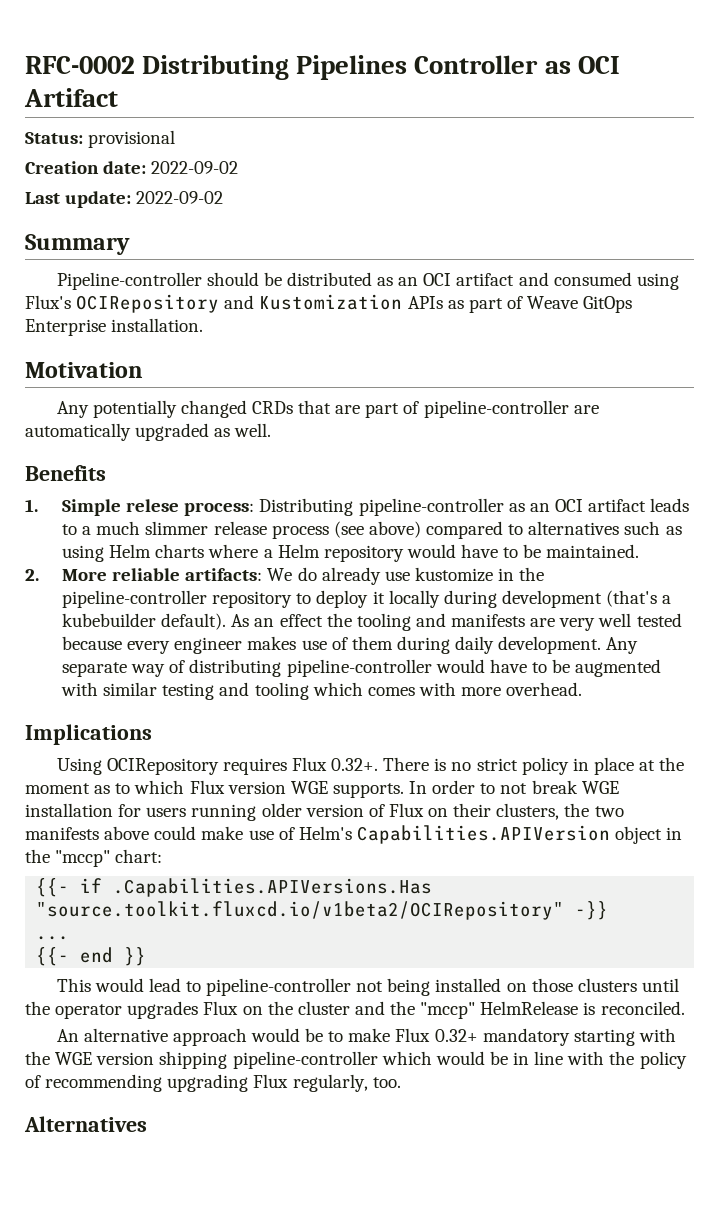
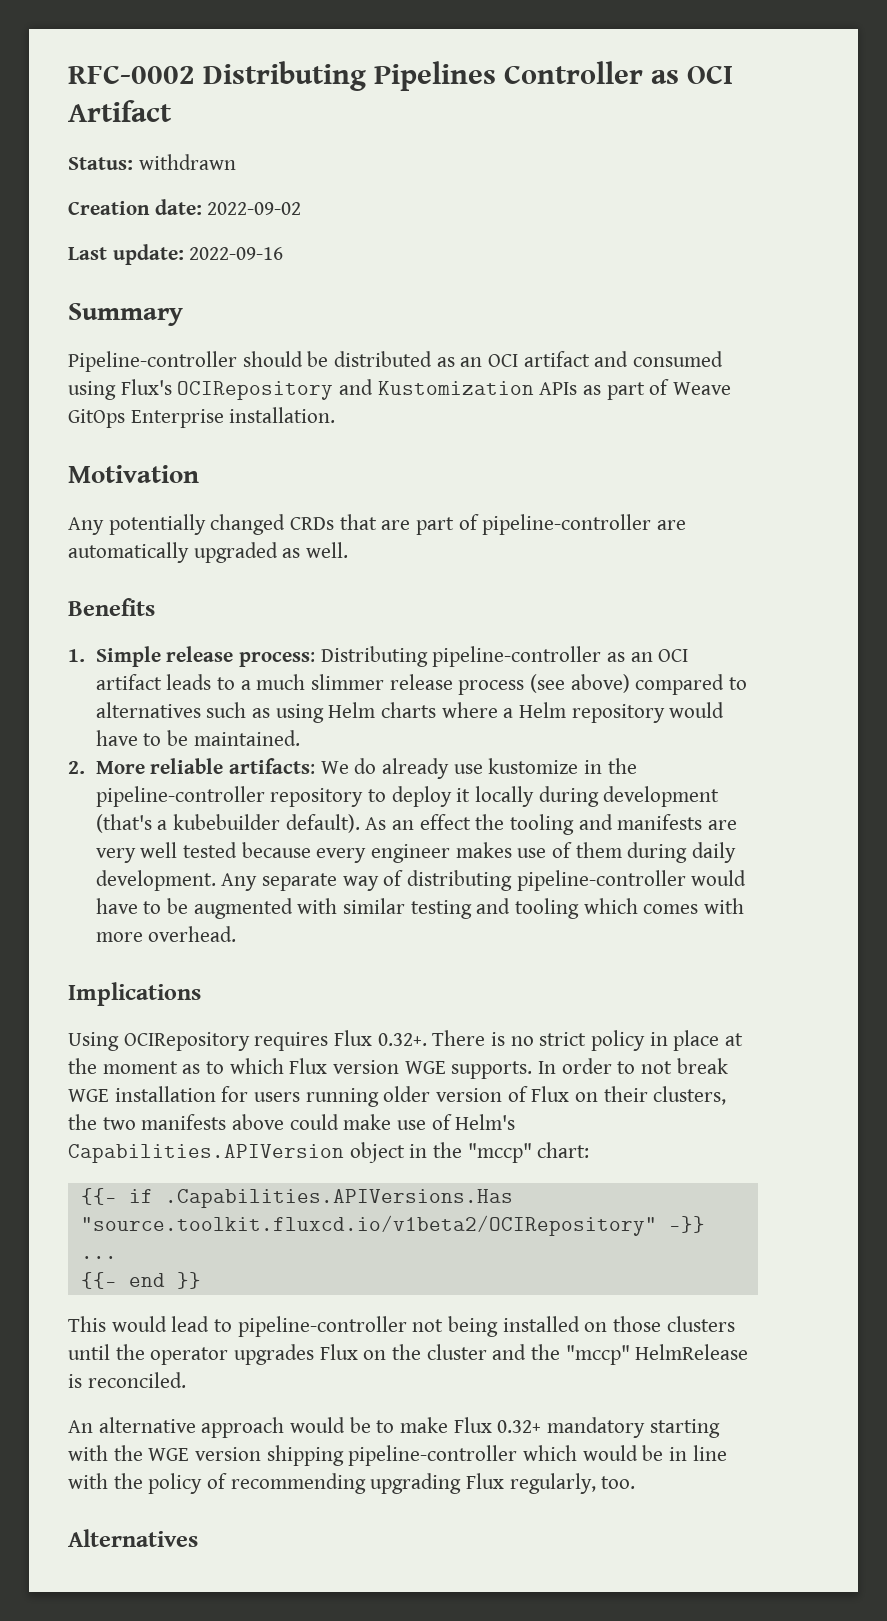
[88,130,176,148] provisional -> [138,154,236,170] withdrawn
[136,191,224,204] 2022-09-02 -> [189,247,284,260] 2022-09-16
[126,499,180,512] relese -> [166,646,234,662] release

